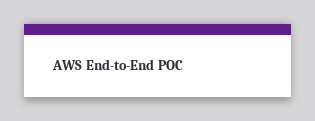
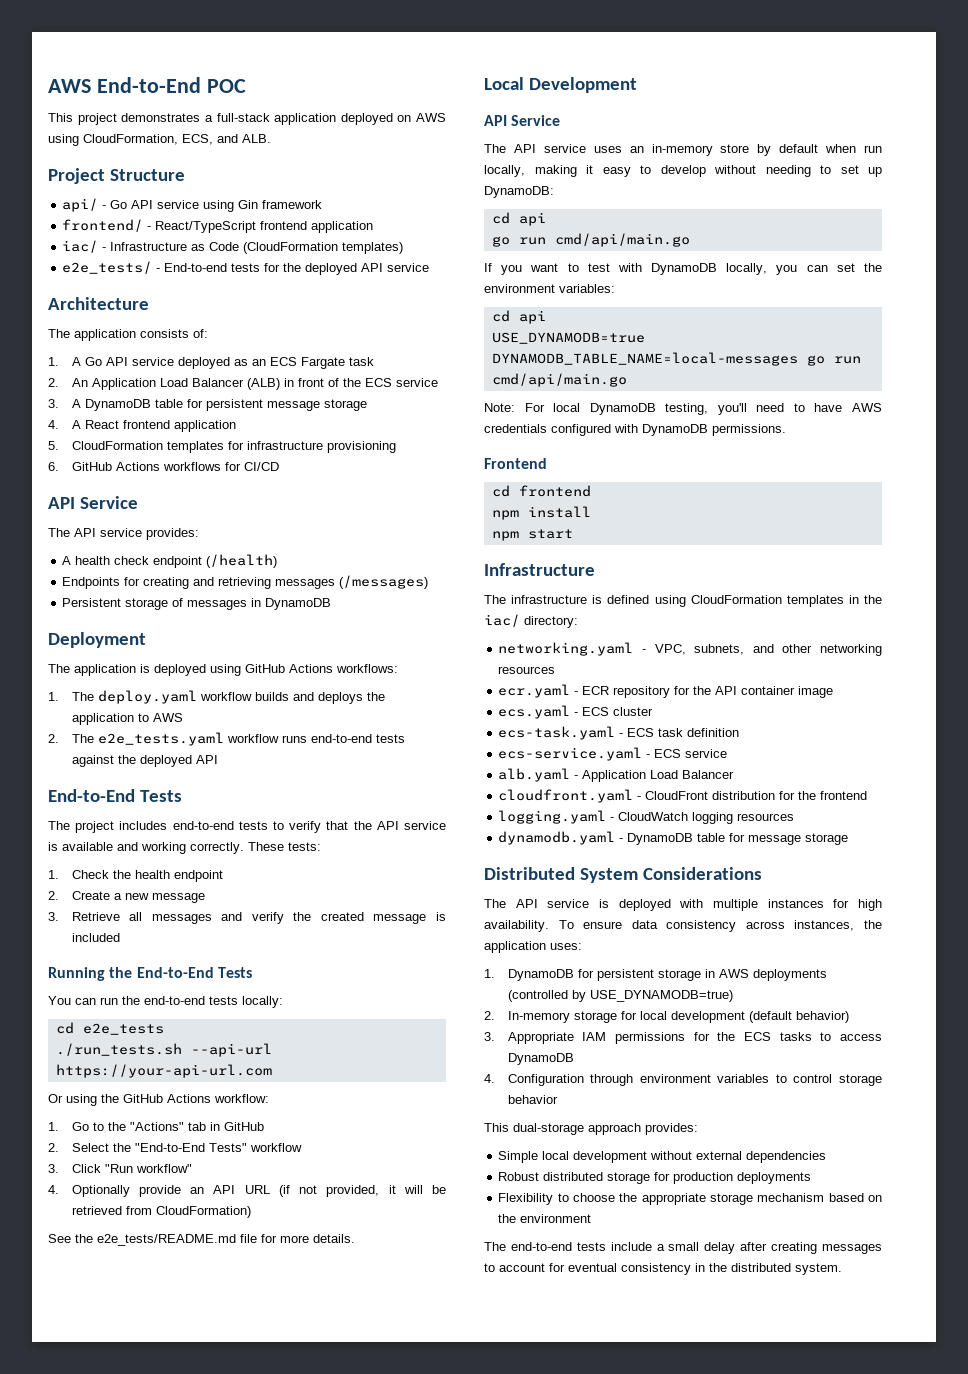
(183, 65) none -> [48,113,446,125] [48,134,271,146] [48,168,185,184] [62,198,323,212] [62,219,374,233] [62,240,404,254] [62,261,430,275] [48,297,149,310] [48,329,208,341] [48,357,374,369] [48,378,438,390] [48,399,367,411] [48,420,236,432] [48,441,396,453] [48,462,279,471] [48,496,138,509] [48,528,199,540] [62,554,278,568] [62,575,429,589] [62,598,332,610] [48,632,146,648] [48,664,398,676] [48,690,385,704] [71,713,183,725] [48,732,405,746] [71,755,218,767] [48,789,182,802] [48,821,446,833] [48,842,321,854] [48,870,223,882] [48,891,205,903] [48,912,446,924] [71,933,120,942] [48,967,252,981] [48,996,283,1008] [55,1022,164,1035] [55,1043,272,1057] [55,1064,272,1078] [48,1094,269,1106] [48,1122,264,1131] [48,1143,302,1152] [48,1164,192,1173] [48,1185,447,1197] [71,1206,251,1218] [48,1234,355,1246] [484,77,637,93] [484,115,561,126] [484,144,882,156] [484,165,882,177] [484,186,554,198] [491,212,546,226] [491,233,690,247] [484,263,882,275] [484,284,615,293] [491,310,546,324] [491,332,645,344] [491,352,861,366] [491,373,627,387] [484,403,882,415] [484,424,786,436] [484,458,547,469] [491,485,591,497] [491,506,591,520] [491,529,573,541] [484,563,595,576] [484,595,882,607] [484,614,578,628] [498,642,882,656] [498,666,556,674] [498,684,834,698] [498,705,654,719] [498,726,740,740] [498,747,728,761] [498,768,735,782] [498,789,868,803] [498,810,795,824] [498,831,849,845] [484,867,762,883] [484,899,882,911] [484,920,882,932] [484,941,582,953] [484,969,827,981] [507,990,733,1002] [484,1011,849,1023] [484,1032,882,1044] [507,1053,574,1065] [484,1074,882,1086] [507,1095,558,1104] [484,1123,698,1135] [498,1151,827,1163] [498,1172,812,1184] [498,1193,882,1205] [498,1214,592,1223] [484,1242,882,1254] [484,1263,842,1275] // This project demonstrates a full-stack application deployed on AWS using CloudFormation, ECS, and ALB. // Project Structure // api/ - Go API service using Gin framework // frontend/ - React/TypeScript frontend application // iac/ - Infrastructure as Code (CloudFormation templates) // e2e_tests/ - End-to-end tests for the deployed API service // Architecture // The application consists of: // 1. A Go API service deployed as an ECS Fargate task // 2. An Application Load Balancer (ALB) in front of the ECS service // 3. A DynamoDB table for persistent message storage // 4. A React frontend application // 5. CloudFormation templates for infrastructure provisioning // 6. GitHub Actions workflows for CI/CD // API Service // The API service provides: // A health check endpoint (/health) // Endpoints for creating and retrieving messages (/messages) // Persistent storage of messages in DynamoDB // Deployment // The application is deployed using GitHub Actions workflows: // 1. The deploy.yaml workflow builds and deploys the application to AWS // 2. The e2e_tests.yaml workflow runs end-to-end tests against the deployed API // End-to-End Tests // The project includes end-to-end tests to verify that the API service is available and working correctly. These tests: // 1. Check the health endpoint // 2. Create a new message // 3. Retrieve all messages and verify the created message is included // Running the End-to-End Tests // You can run the end-to-end tests locally: // cd e2e_tests // ./run_tests.sh --api-url https://your-api-url.com // Or using the GitHub Actions workflow: // 1. Go to the "Actions" tab in GitHub // 2. Select the "End-to-End Tests" workflow // 3. Click "Run workflow" // 4. Optionally provide an API URL (if not provided, it will be retrieved from CloudFormation) // See the e2e_tests/README.md file for more details. // Local Development // API Service // The API service uses an in-memory store by default when run locally, making it easy to develop without needing to set up DynamoDB: // cd api // go run cmd/api/main.go // If you want to test with DynamoDB locally, you can set the environment variables: // cd api // USE_DYNAMODB=true DYNAMODB_TABLE_NAME=local-messages go run cmd/api/main.go // Note: For local DynamoDB testing, you'll need to have AWS credentials configured with DynamoDB permissions. // Frontend // cd frontend // npm install // npm start // Infrastructure // The infrastructure is defined using CloudFormation templates in the iac/ directory: // networking.yaml - VPC, subnets, and other networking resources // ecr.yaml - ECR repository for the API container image // ecs.yaml - ECS cluster // ecs-task.yaml - ECS task definition // ecs-service.yaml - ECS service // alb.yaml - Application Load Balancer // cloudfront.yaml - CloudFront distribution for the frontend // logging.yaml - CloudWatch logging resources // dynamodb.yaml - DynamoDB table for message storage // Distributed System Considerations // The API service is deployed with multiple instances for high availability. To ensure data consistency across instances, the application uses: // 1. DynamoDB for persistent storage in AWS deployments (controlled by USE_DYNAMODB=true) // 2. In-memory storage for local development (default behavior) // 3. Appropriate IAM permissions for the ECS tasks to access DynamoDB // 4. Configuration through environment variables to control storage behavior // This dual-storage approach provides: // Simple local development without external dependencies // Robust distributed storage for production deployments // Flexibility to choose the appropriate storage mechanism based on the environment // The end-to-end tests include a small delay after creating messages to account for eventual consistency in the distributed system.

